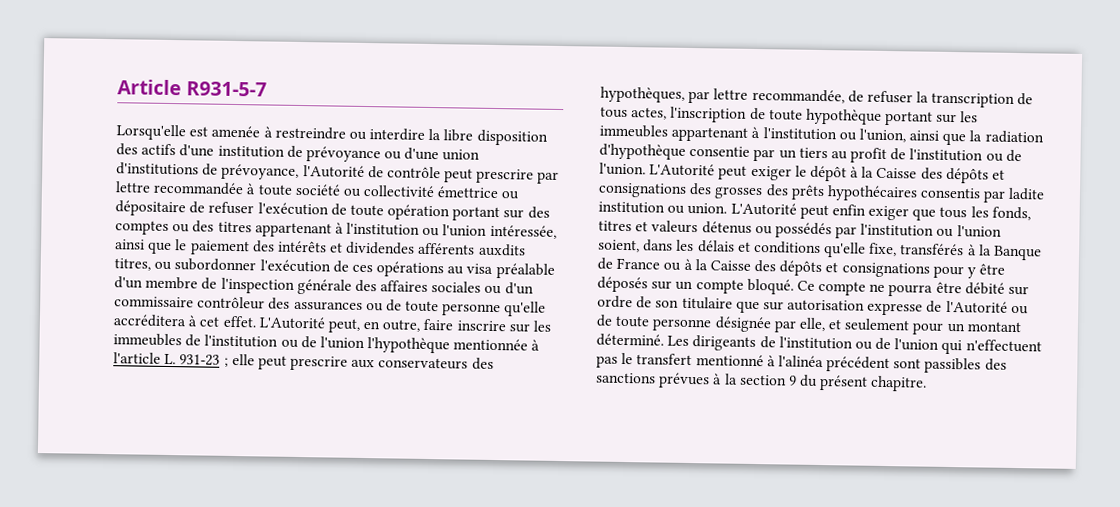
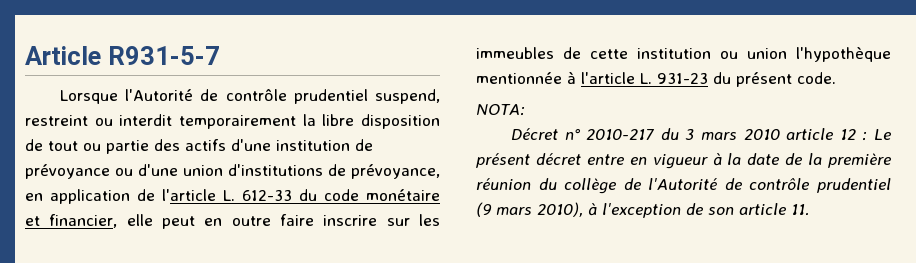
[116,124,548,146] Lorsqu'elle est amenée à restreindre ou interdire la libre disposition -> [60,89,440,104] [25,114,441,129] [25,139,149,154] Lorsque l'Autorité de contrôle prudentiel suspend, restreint ou interdit temporairement la libre disposition de tout ou partie
[302,165,560,184] [115,181,520,200] [115,200,550,222] [115,220,557,239] [115,239,526,257] [114,258,555,279] [114,276,534,295] [114,296,547,317] [113,314,421,333] l'Autorité de contrôle peut prescrire par lettre recommandée à toute société ou collectivité émettrice ou dépositaire de refuser l'exécution de toute opération portant sur des comptes ou des titres appartenant à l'institution ou l'union intéressée, ainsi que le paiement des intérêts et dividendes afférents auxdits titres, ou subordonner l'exécution de ces opérations au visa préalable d'un membre de l'inspection générale des affaires sociales ou d'un commissaire contrôleur des assurances ou de toute personne qu'elle accréditera à cet effet. L'Autorité peut, en outre, -> [25,189,440,204] [25,214,271,229] en application de l'article L. 612-33 du code monétaire et financier, elle peut en outre
[204,334,365,350] l'institution ou de l'union -> [590,48,787,59] cette institution ou union
[223,353,494,371] [600,86,1034,108] [600,106,979,126] [599,124,1044,146] [599,143,1022,164] [599,162,1006,184] [598,182,1046,203] [598,201,1031,221] [598,220,1002,239] [598,239,1043,261] [597,257,1006,279] [597,276,1030,297] [597,295,1029,316] [596,314,1022,335] [596,333,1042,355] [596,352,1007,374] [596,372,928,392] ; elle peut prescrire aux conservateurs des hypothèques, par lettre recommandée, de refuser la transcription de tous actes, l'inscription de toute hypothèque portant sur les immeubles appartenant à l'institution ou l'union, ainsi que la radiation d'hypothèque consentie par un tiers au profit de l'institution ou de l'union. L'Autorité peut exiger le dépôt à la Caisse des dépôts et consignations des grosses des prêts hypothécaires consentis par ladite institution ou union. L'Autorité peut enfin exiger que tous les fonds, titres et valeurs détenus ou possédés par l'institution ou l'union soient, dans les délais et conditions qu'elle fixe, transférés à la Banque de France ou à la Caisse des dépôts et consignations pour y être déposés sur un compte bloqué. Ce compte ne pourra être débité sur ordre de son titulaire que sur autorisation expresse de l'Autorité ou de toute personne désignée par elle, et seulement pour un montant déterminé. Les dirigeants de l'institution ou de l'union qui n'effectuent pas le transfert mentionné à l'alinéa précédent sont passibles des sanctions prévues à la section 9 du présent chapitre. -> [713,72,836,87] [476,104,525,116] [511,128,891,141] [476,153,891,169] [476,178,891,194] [476,202,809,218] du présent code. // NOTA: // Décret n° 2010-217 du 3 mars 2010 article 12 : Le présent décret entre en vigueur à la date de la première réunion du collège de l'Autorité de contrôle prudentiel (9 mars 2010), à l'exception de son article 11.

